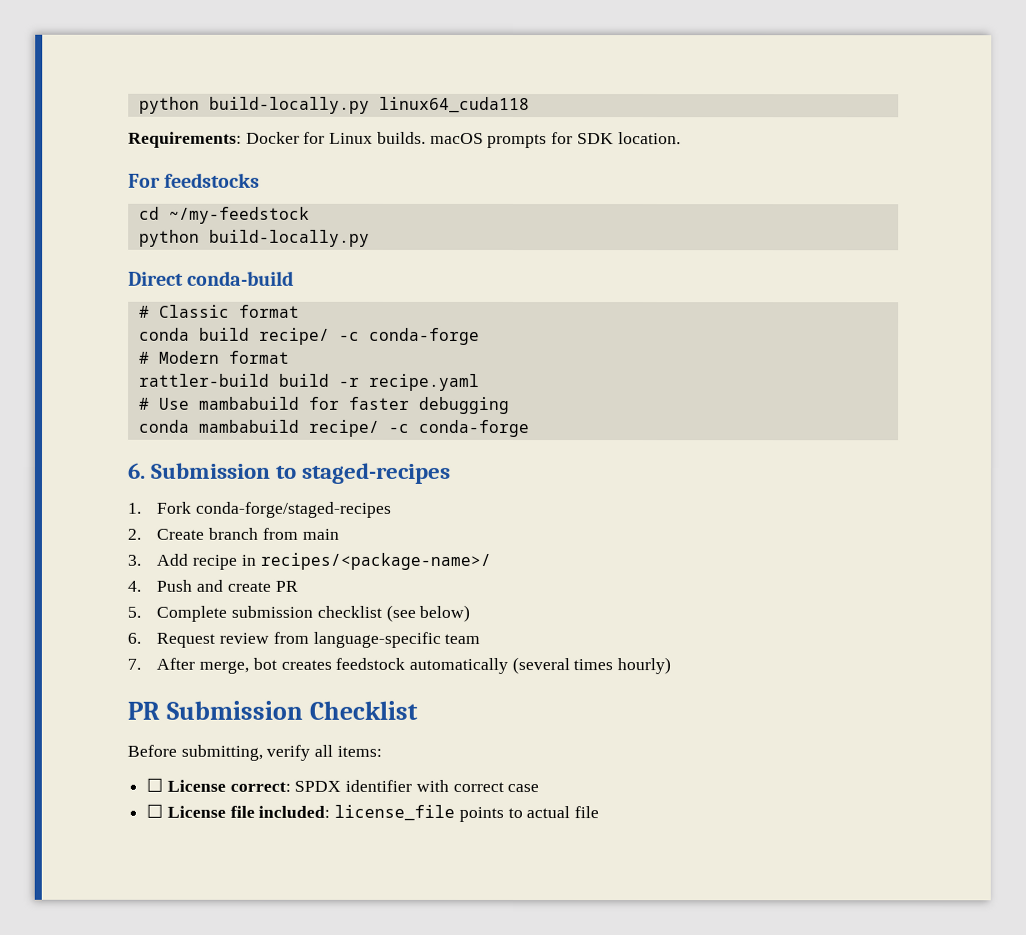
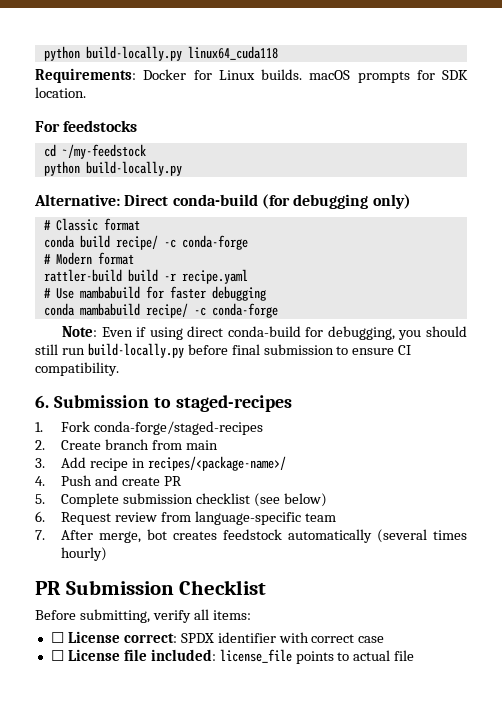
(370, 238) none -> [34,194,120,206] Alternative:
(295, 278) none -> [261,194,411,209] (for debugging only)
(530, 428) none -> [62,326,467,340] [35,343,412,358] [35,362,119,376] // Note: Even if using direct conda-build for debugging, you should still run build-locally.py before final submission to ensure CI compatibility.

